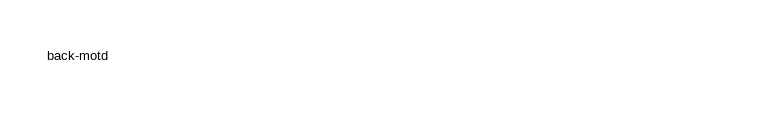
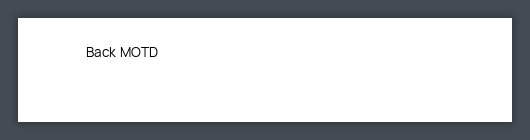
[47,51,108,60] back-motd -> [86,47,158,57] Back MOTD

